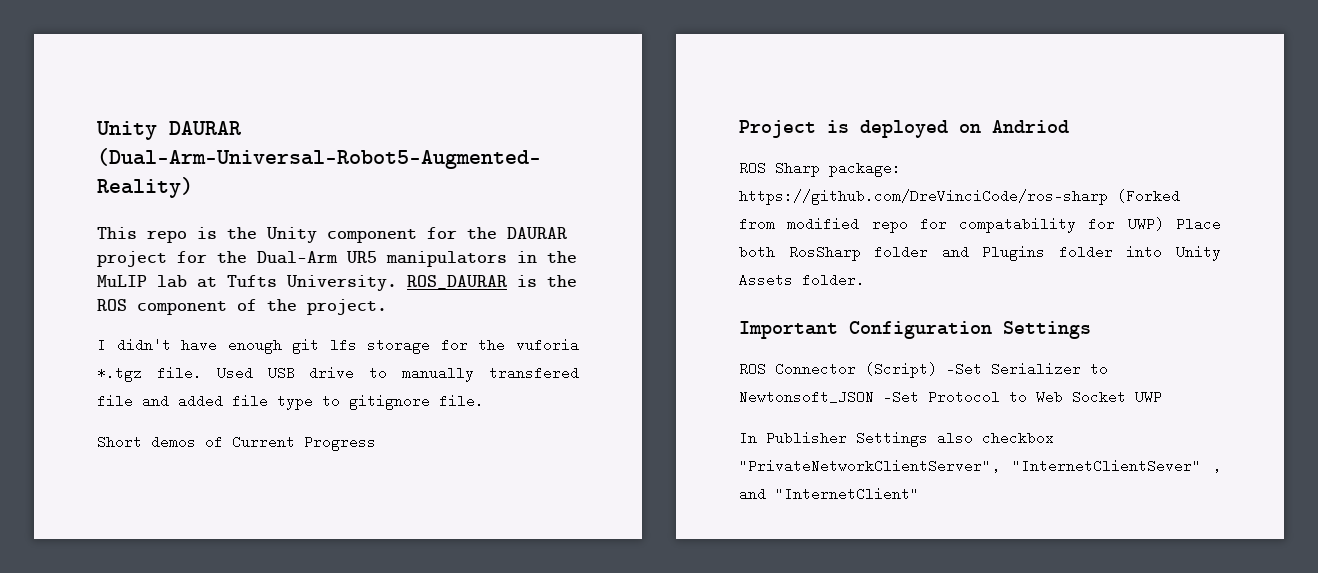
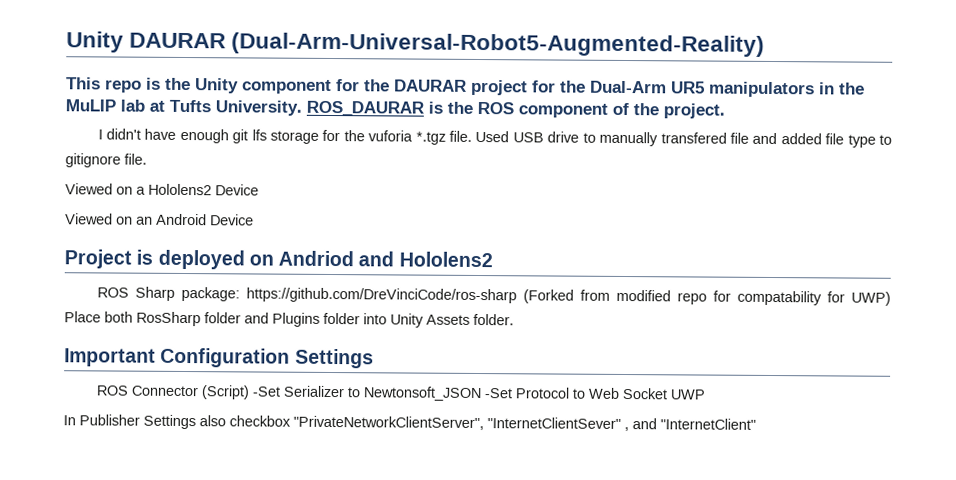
[97,435,376,451] Short demos of Current Progress -> [65,183,259,196] [65,213,254,226] Viewed on a Hololens2 Device // Viewed on an Android Device
(1069, 126) none -> [358,251,493,268] and Hololens2

